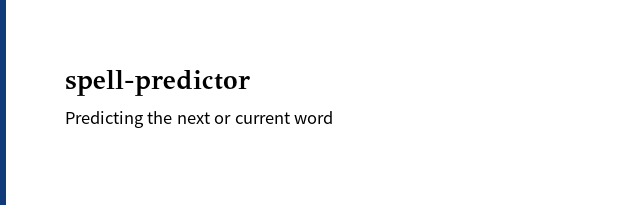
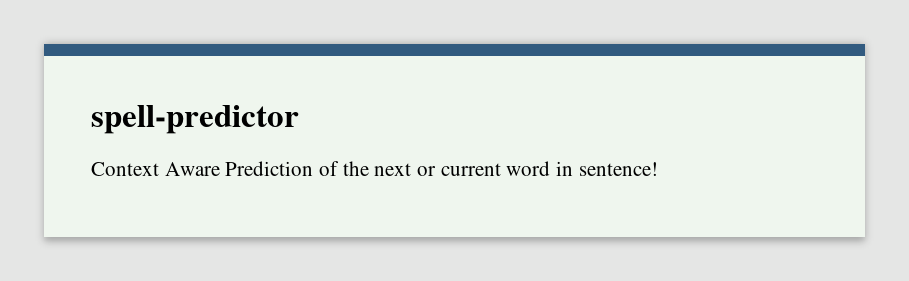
[65,111,144,128] Predicting -> [91,161,340,176] Context Aware Prediction of
(334, 117) none -> [556,161,658,176] in sentence!

